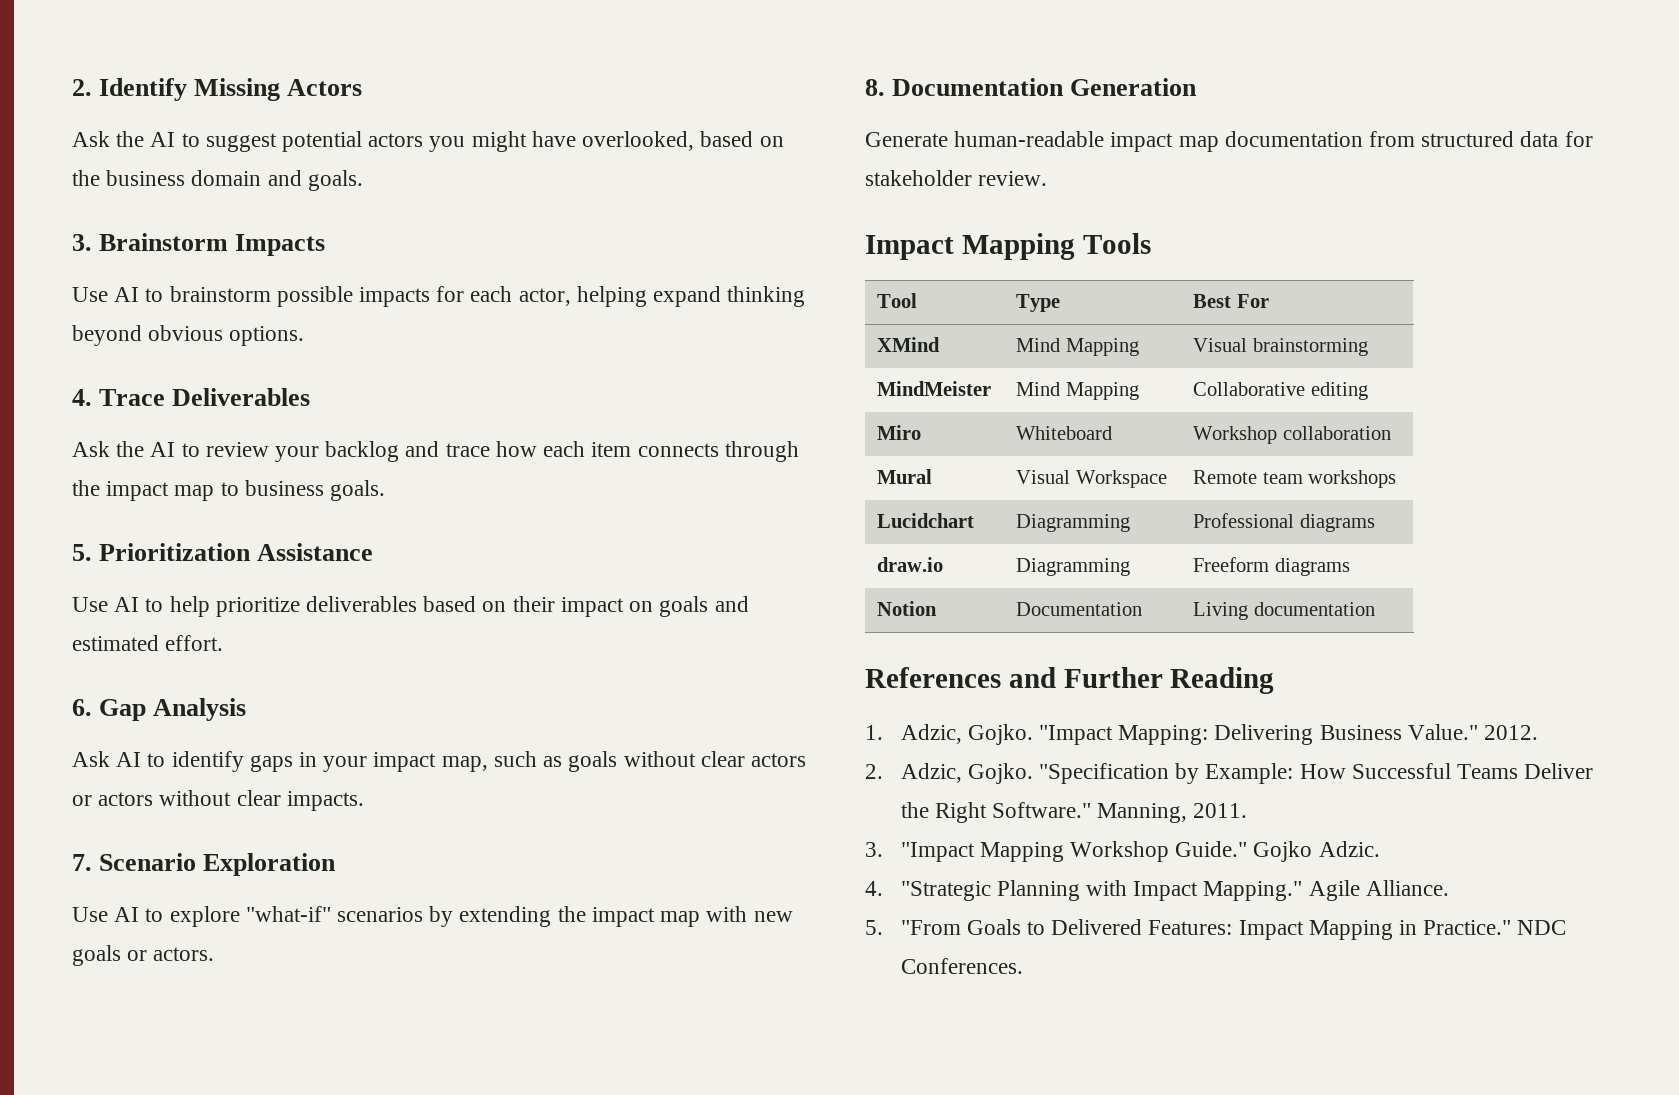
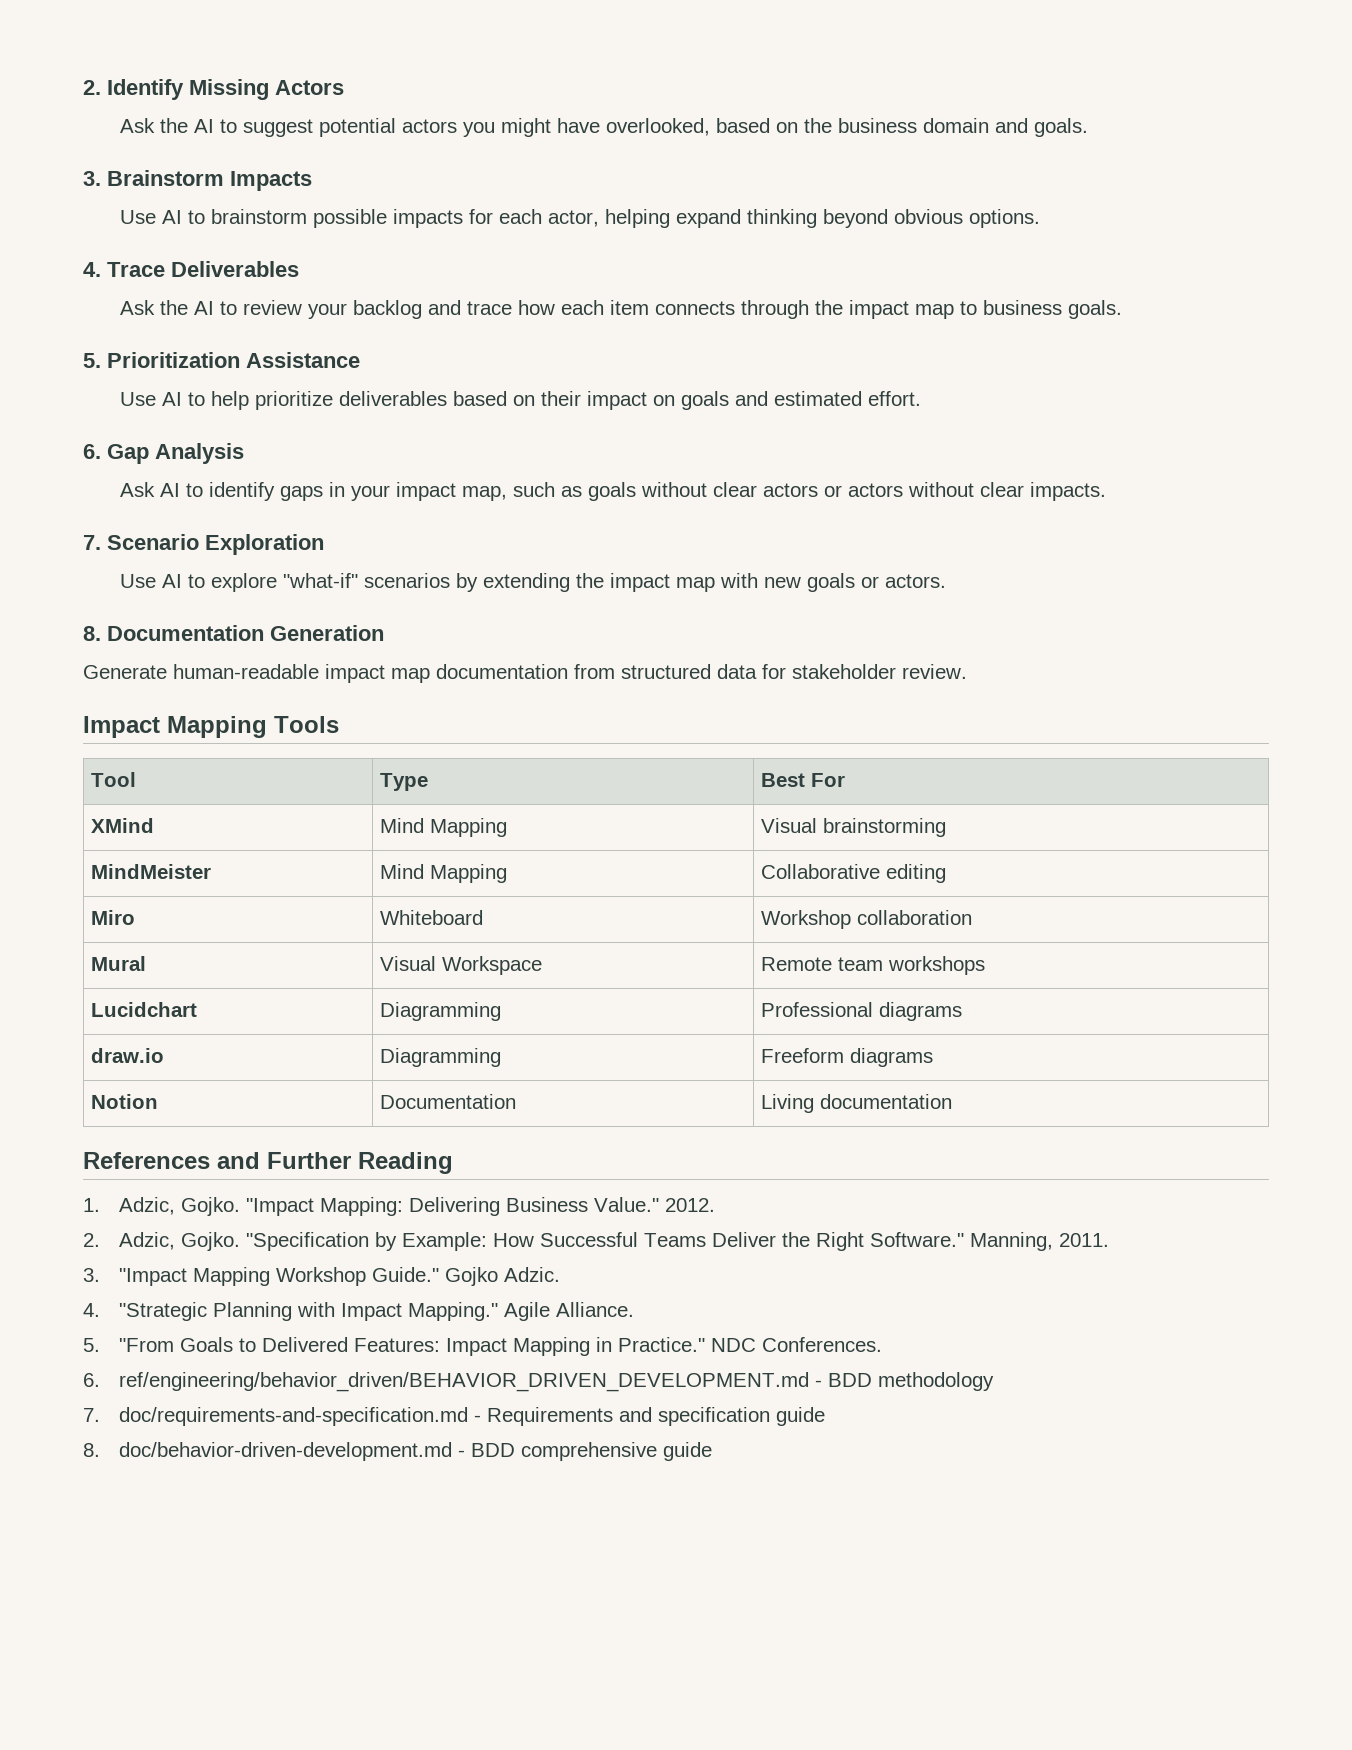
(1023, 966) none -> [83,1372,995,1392] [83,1407,826,1426] [83,1442,713,1461] // 6. ref/engineering/behavior_driven/BEHAVIOR_DRIVEN_DEVELOPMENT.md - BDD methodology // 7. doc/requirements-and-specification.md - Requirements and specification guide // 8. doc/behavior-driven-development.md - BDD comprehensive guide

